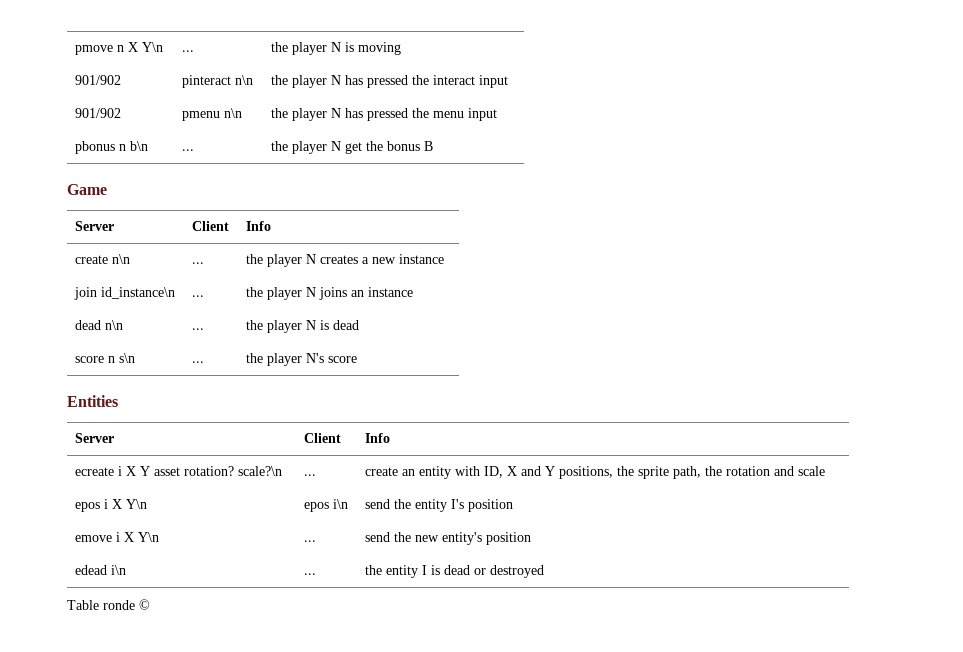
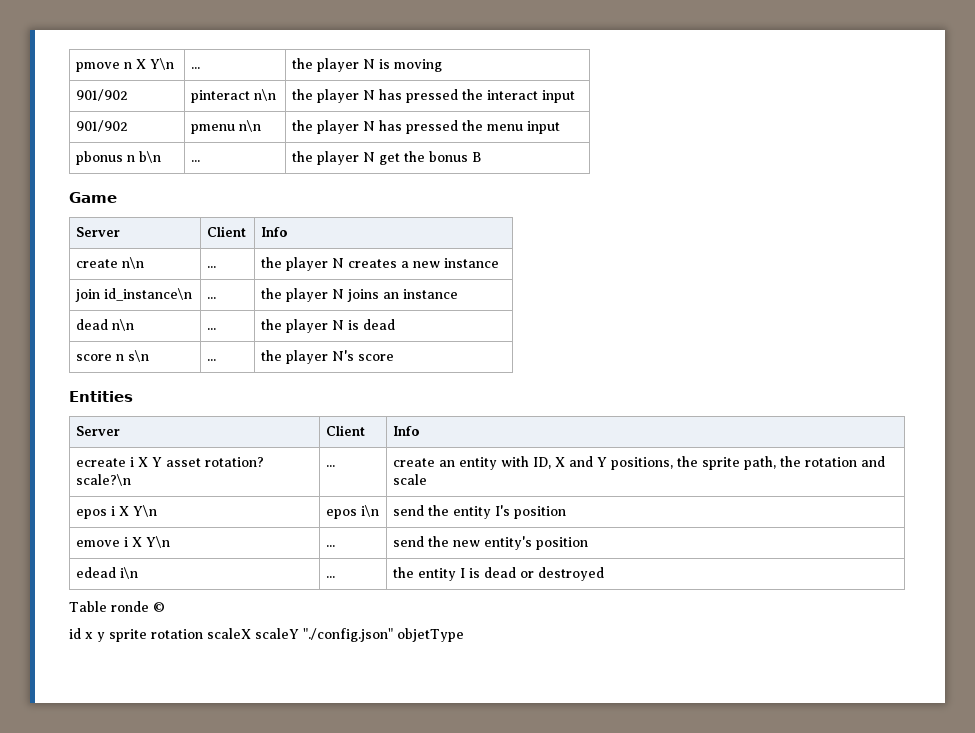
(150, 604) none -> [69,628,464,642] // id x y sprite rotation scaleX scaleY "./config.json" objetType

